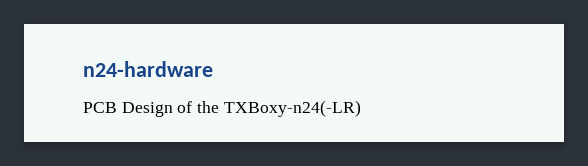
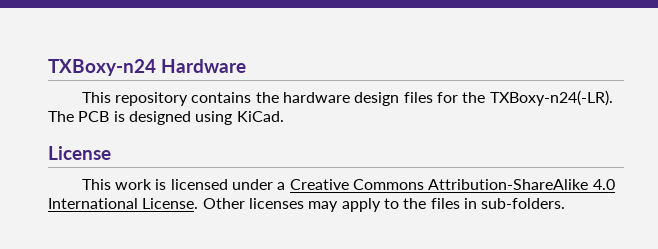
[83,61,213,77] [83,100,361,117] n24-hardware // PCB Design of the TXBoxy-n24(-LR) -> [48,59,246,76] [81,90,613,106] [48,111,284,125] [48,146,111,160] [81,179,615,190] [48,198,566,212] TXBoxy-n24 Hardware // This repository contains the hardware design files for the TXBoxy-n24(-LR). The PCB is designed using KiCad. // License // This work is licensed under a Creative Commons Attribution-ShareAlike 4.0 International License. Other licenses may apply to the files in sub-folders.

